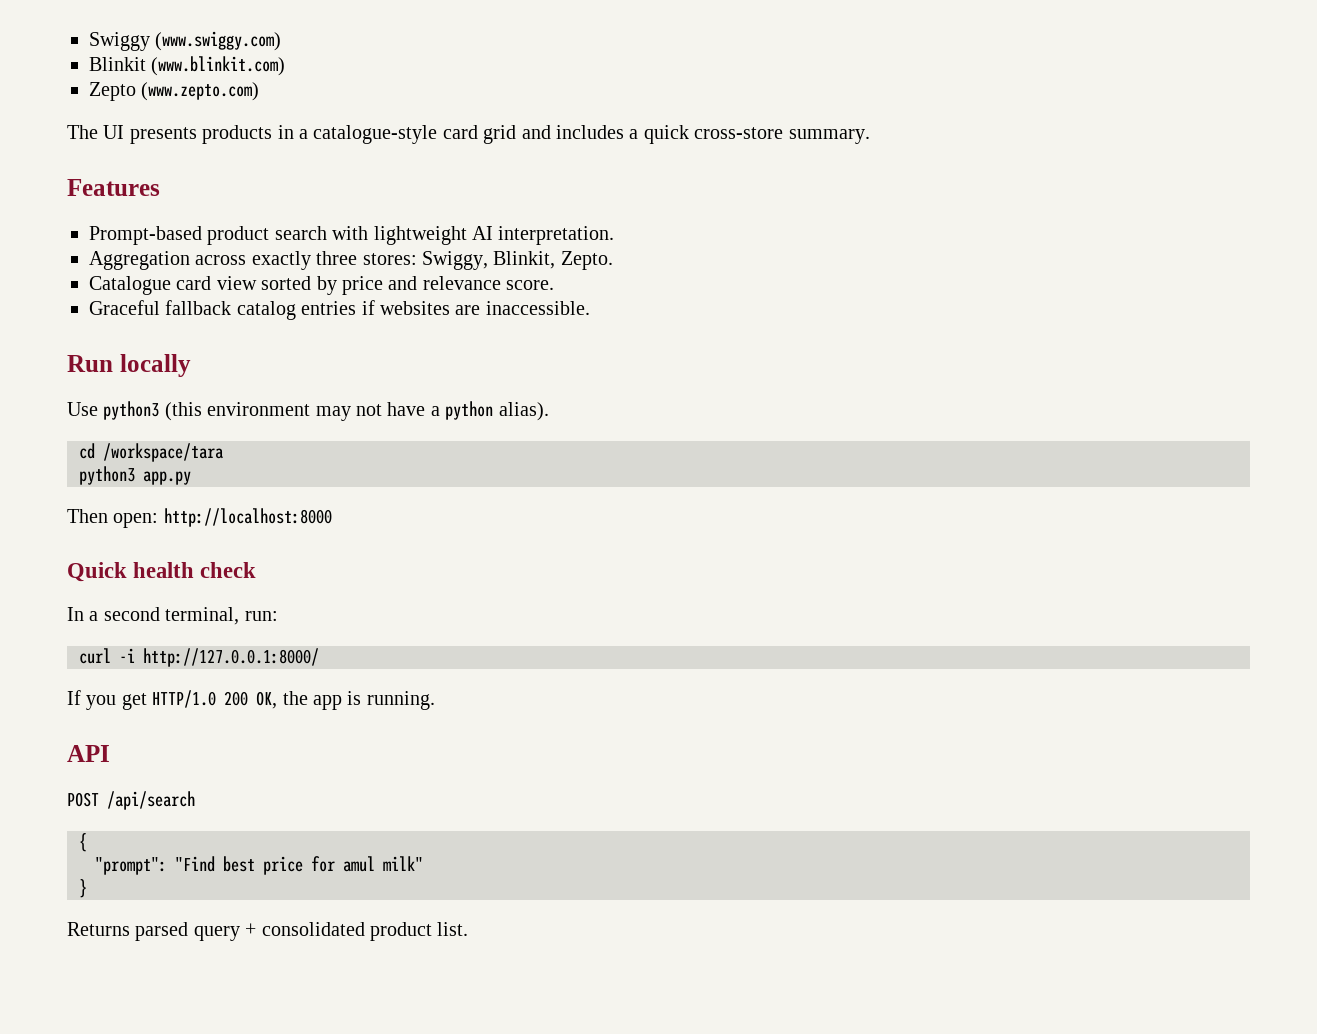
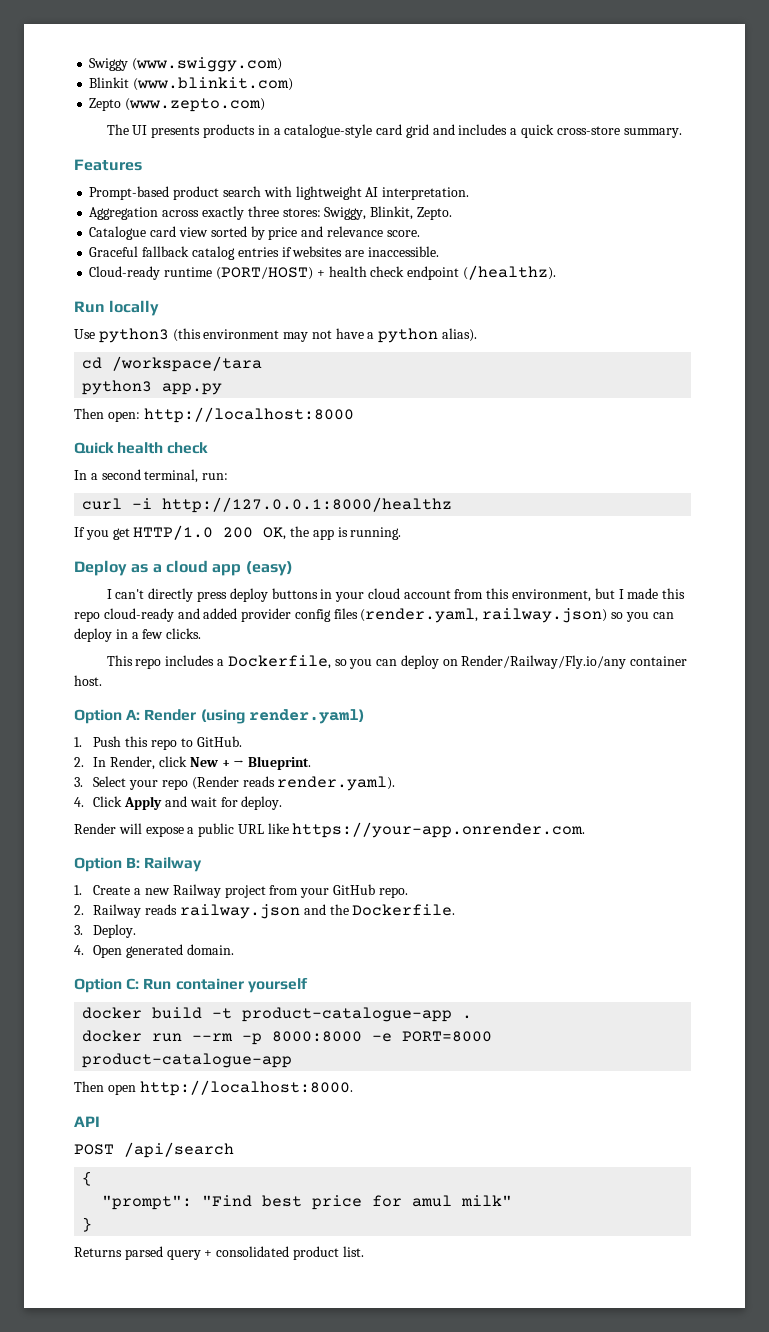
(590, 308) none -> [89,265,556,280] // Cloud-ready runtime (PORT/HOST) + health check endpoint (/healthz).
[143,648,319,667] http://127.0.0.1:8000/ -> [162,497,453,513] http://127.0.0.1:8000/healthz
(435, 700) none -> [74,560,293,576] [106,588,686,602] [74,608,674,623] [74,628,202,642] [106,655,688,669] [74,675,102,686] [74,709,364,724] [74,736,242,750] [74,756,312,770] [74,776,396,791] [74,796,283,810] [74,822,586,838] [74,857,203,872] [74,884,408,898] [74,904,456,919] [74,924,137,938] [74,944,234,958] [74,978,308,993] [82,1007,473,1022] [82,1030,493,1045] [82,1053,293,1068] [74,1080,353,1096] // Deploy as a cloud app (easy) // I can't directly press deploy buttons in your cloud account from this environment, but I made this repo cloud-ready and added provider config files (render.yaml, railway.json) so you can deploy in a few clicks. // This repo includes a Dockerfile, so you can deploy on Render/Railway/Fly.io/any container host. // Option A: Render (using render.yaml) // 1. Push this repo to GitHub. // 2. In Render, click New + → Blueprint. // 3. Select your repo (Render reads render.yaml). // 4. Click Apply and wait for deploy. // Render will expose a public URL like https://your-app.onrender.com. // Option B: Railway // 1. Create a new Railway project from your GitHub repo. // 2. Railway reads railway.json and the Dockerfile. // 3. Deploy. // 4. Open generated domain. // Option C: Run container yourself // docker build -t product-catalogue-app . // docker run --rm -p 8000:8000 -e PORT=8000 product-catalogue-app // Then open http://localhost:8000.

